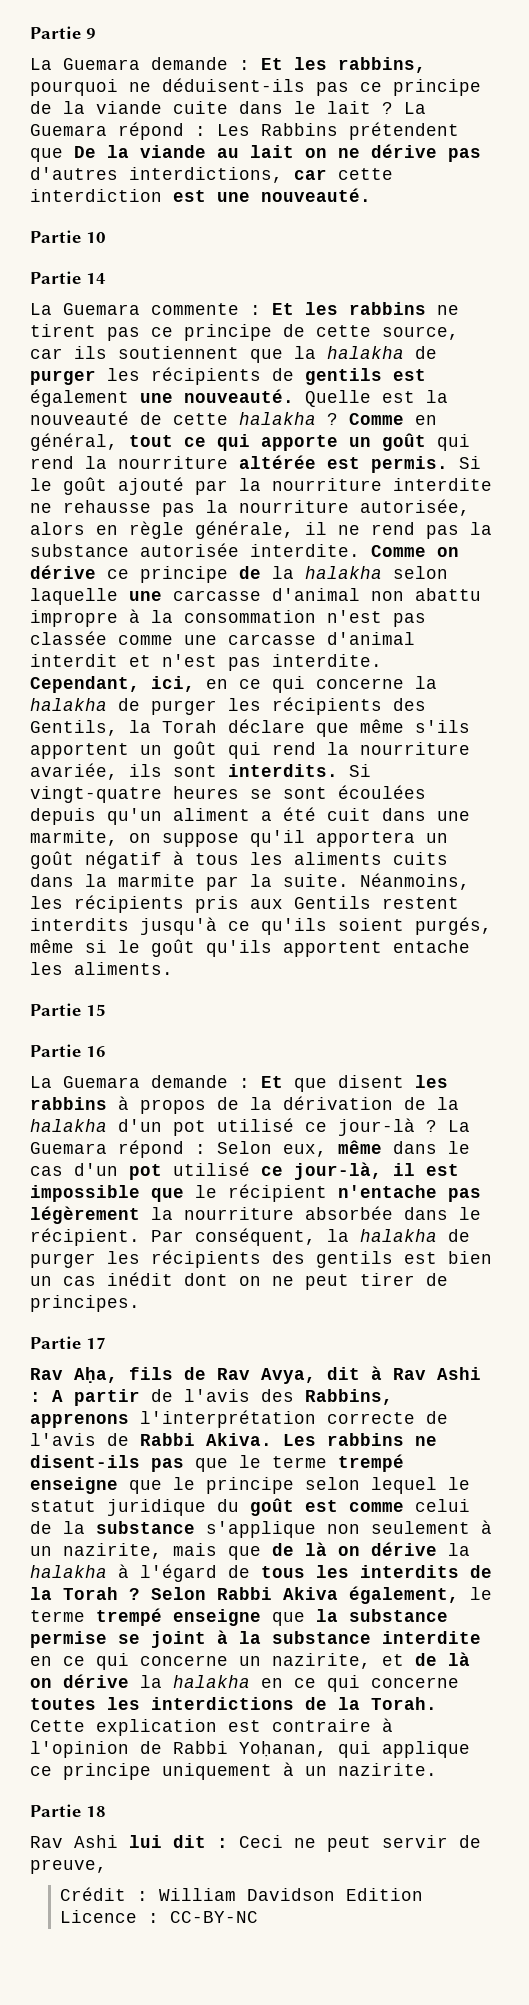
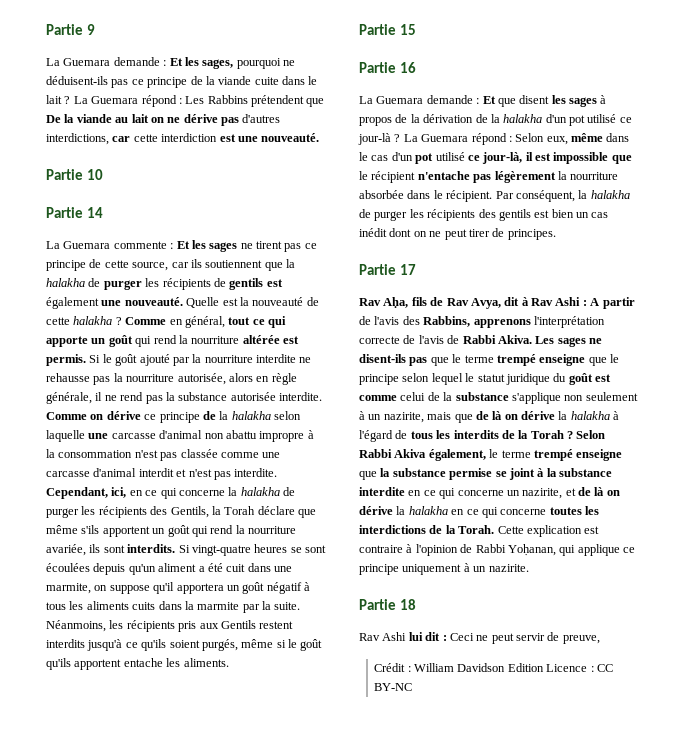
[338,57,426,73] rabbins, -> [202,59,234,69] sages,
[349,302,426,315] rabbins -> [209,242,238,252] sages
[30,1097,107,1110] rabbins -> [569,97,597,107] sages
[327,1433,404,1446] rabbins -> [557,337,586,347] sages
[170,1911,259,1923] CC-BY-NC -> [596,664,613,672] [374,683,413,691] CC BY-NC

